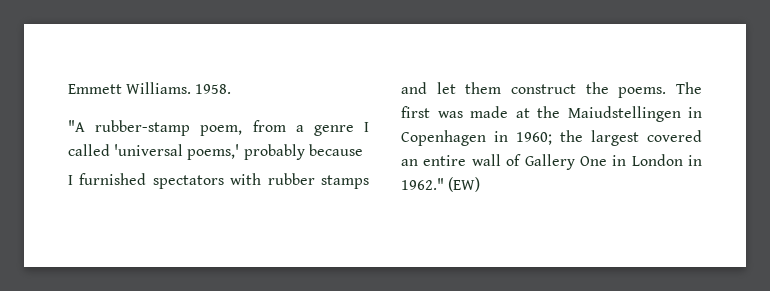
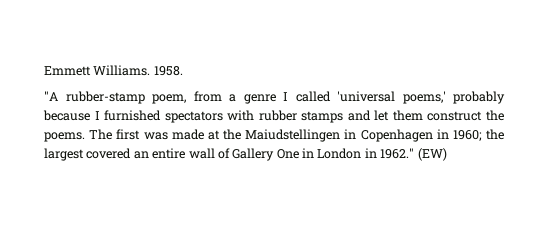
(363, 150) // -> (90, 115) none

